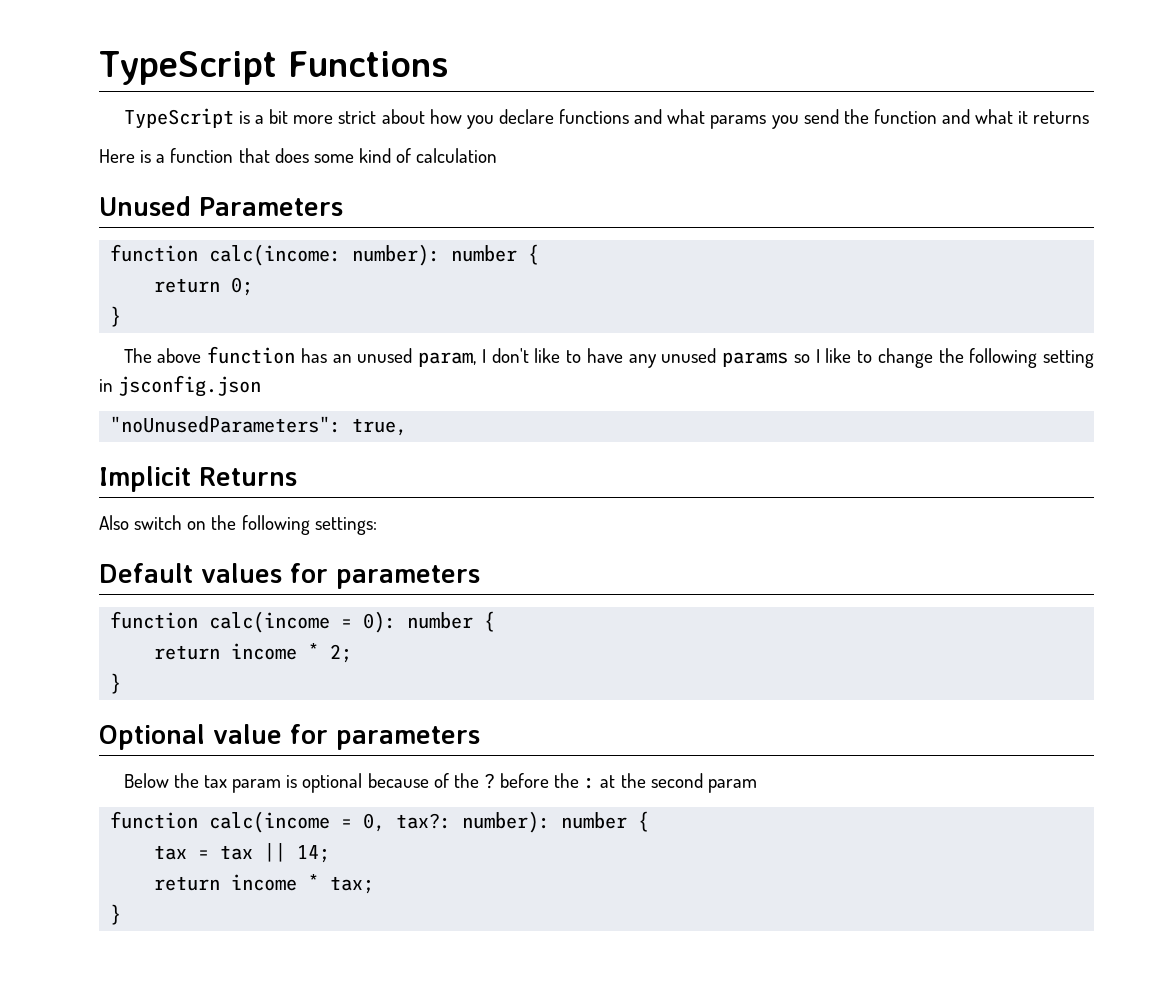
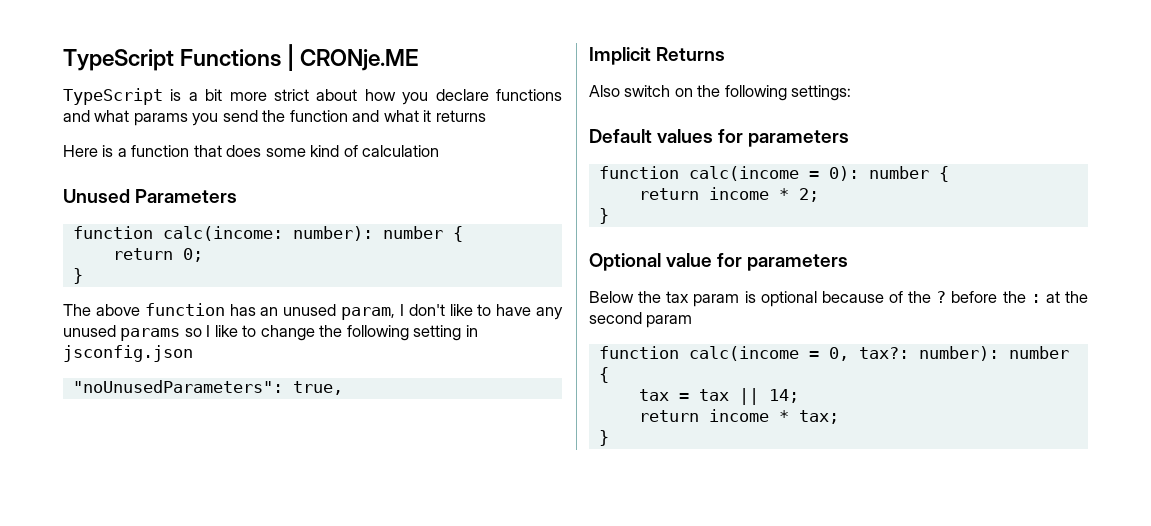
(449, 64) none -> [287,44,419,71] | CRONje.ME

